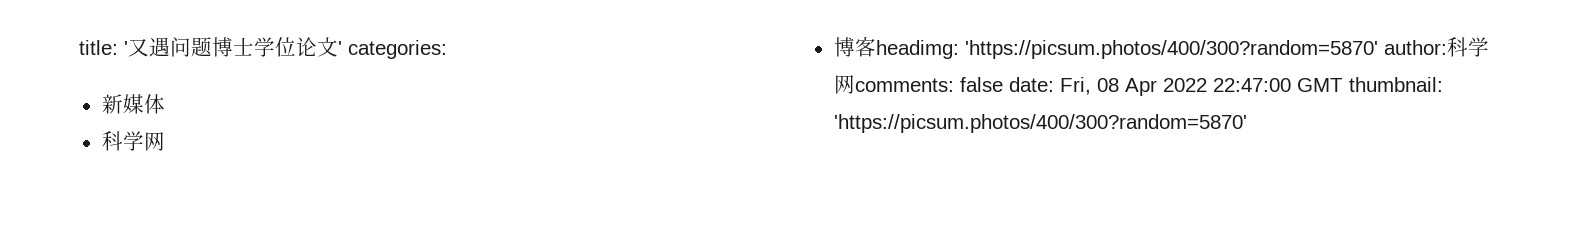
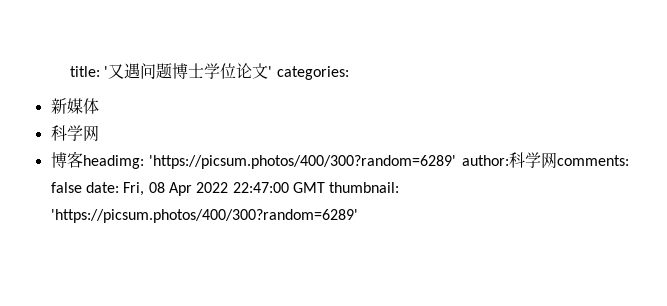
[964,40,1378,59] 'https://picsum.photos/400/300?random=5870' -> [149,155,457,169] 'https://picsum.photos/400/300?random=6289'
[833,114,1247,133] 'https://picsum.photos/400/300?random=5870' -> [50,209,358,223] 'https://picsum.photos/400/300?random=6289'

